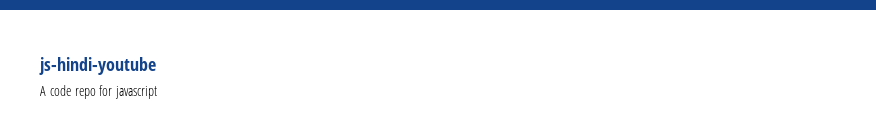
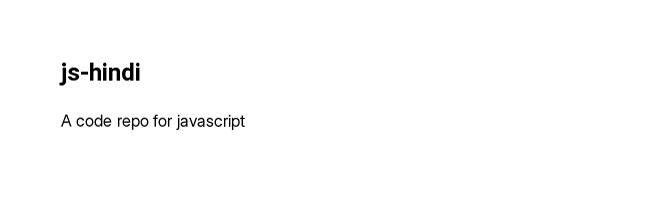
[39,57,156,75] js-hindi-youtube -> [59,62,142,86] js-hindi

